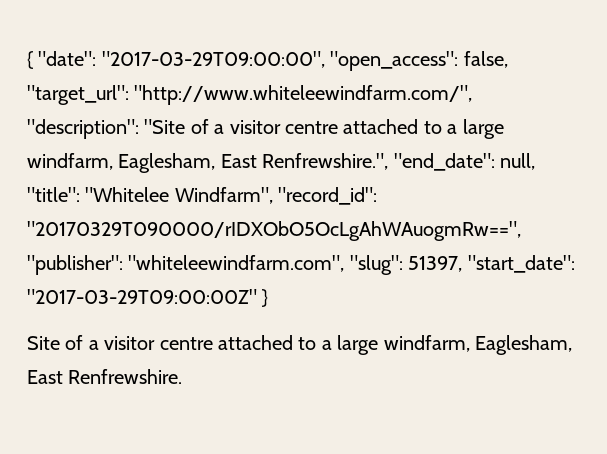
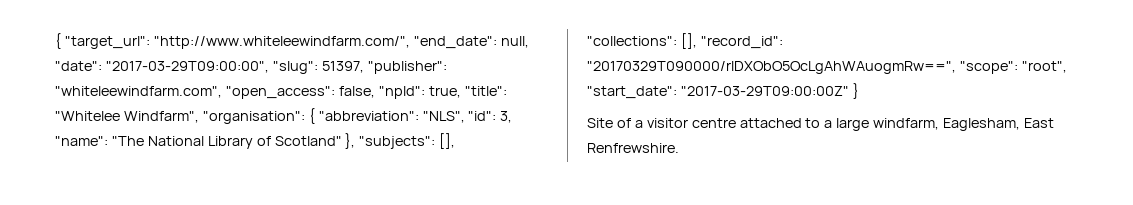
[27,51,508,71] [27,85,473,105] [27,119,504,139] [27,153,535,173] [27,187,378,205] [27,221,521,241] [27,255,463,275] { "date": "2017-03-29T09:00:00", "open_access": false, "target_url": "http://www.whiteleewindfarm.com/", "description": "Site of a visitor centre attached to a large windfarm, Eaglesham, East Renfrewshire.", "end_date": null, "title": "Whitelee Windfarm", "record_id": "20170329T090000/rIDXObO5OcLgAhWAuogmRw==", "publisher": "whiteleewindfarm.com", "slug": 51397, -> [55,33,529,49] [55,61,447,74] [55,86,507,99] [55,108,513,124] [55,133,456,149] [587,33,783,49] [587,61,1067,74] { "target_url": "http://www.whiteleewindfarm.com/", "end_date": null, "date": "2017-03-29T09:00:00", "slug": 51397, "publisher": "whiteleewindfarm.com", "open_access": false, "npld": true, "title": "Whitelee Windfarm", "organisation": { "abbreviation": "NLS", "id": 3, "name": "The National Library of Scotland" }, "subjects": [], "collections": [], "record_id": "20170329T090000/rIDXObO5OcLgAhWAuogmRw==", "scope": "root",

